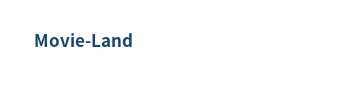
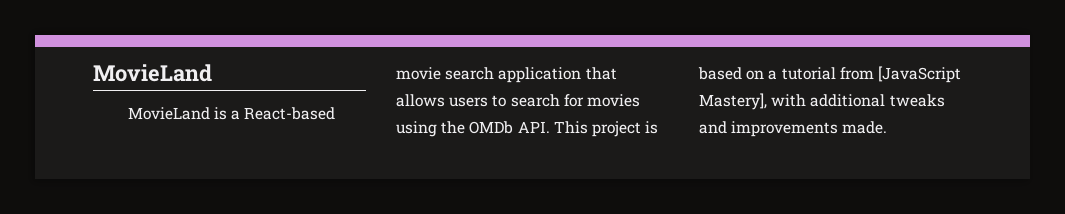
[34,33,133,47] Movie-Land -> [93,64,212,82] [127,107,336,120] [396,67,617,83] [396,94,640,107] [396,121,659,137] [698,66,961,83] [699,93,945,110] [699,121,888,137] MovieLand // MovieLand is a React-based movie search application that allows users to search for movies using the OMDb API. This project is based on a tutorial from [JavaScript Mastery], with additional tweaks and improvements made.

